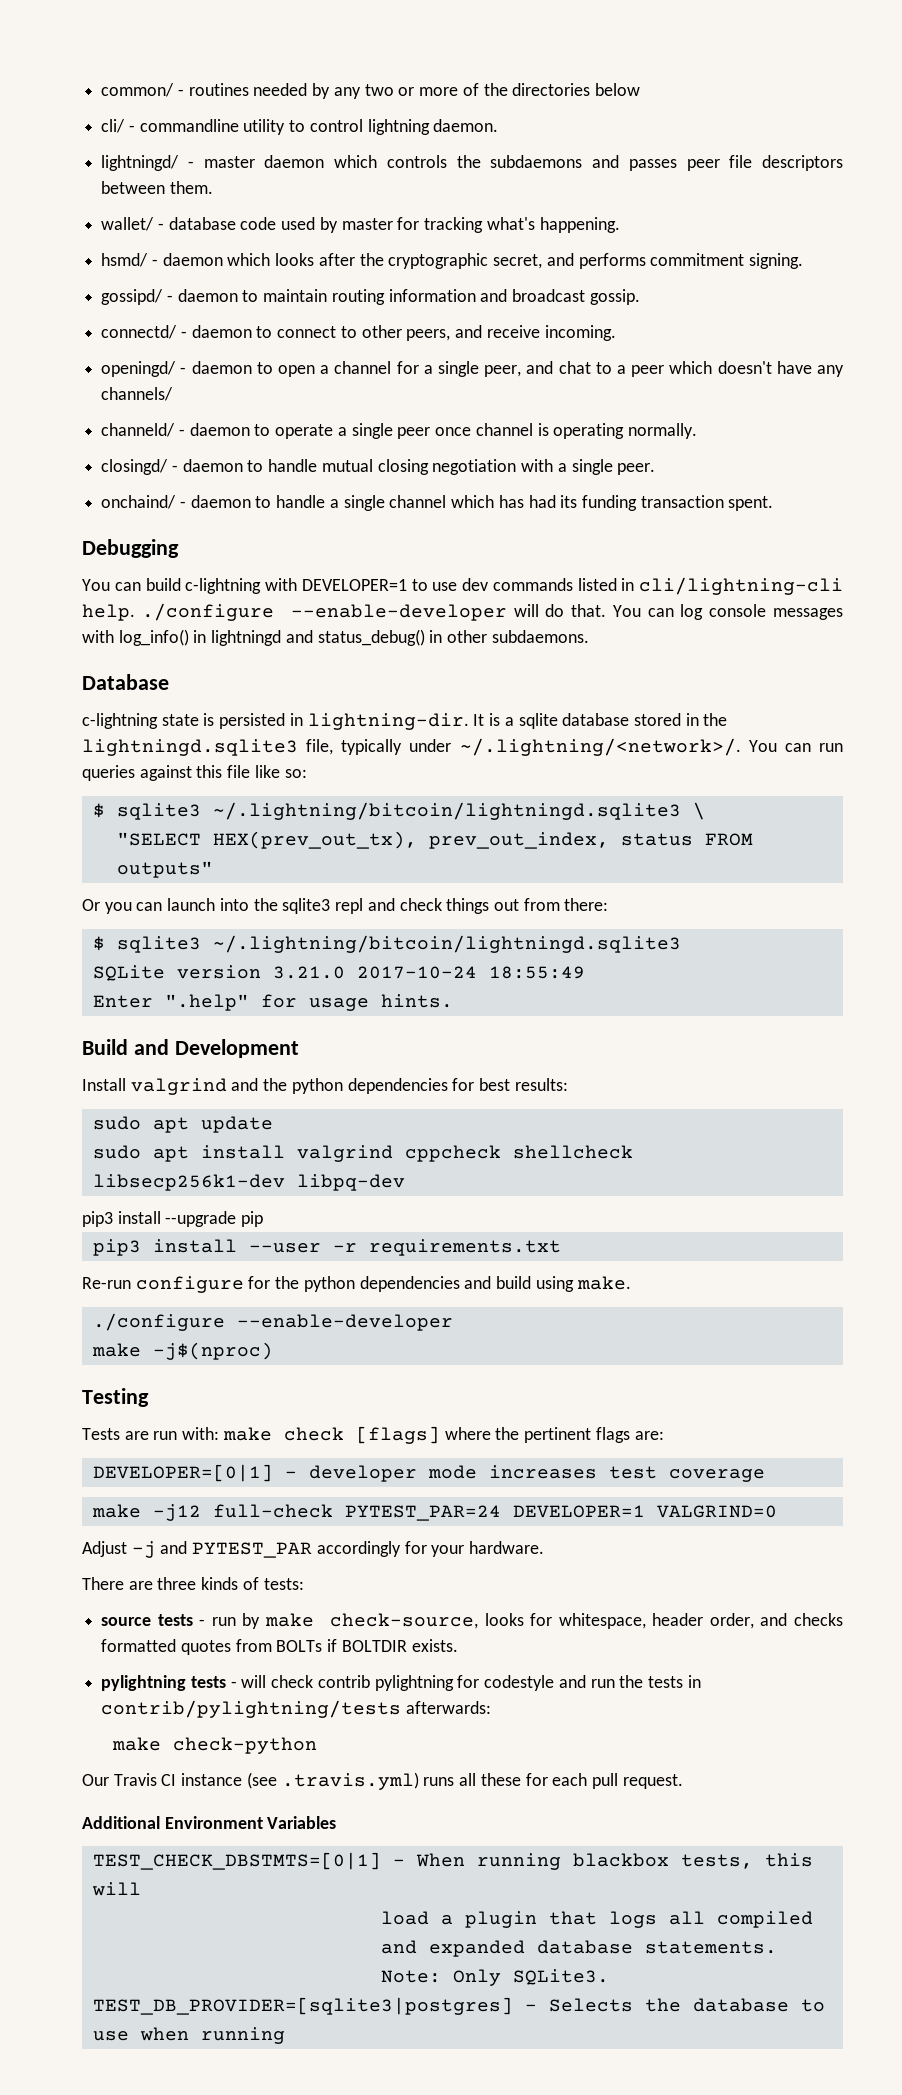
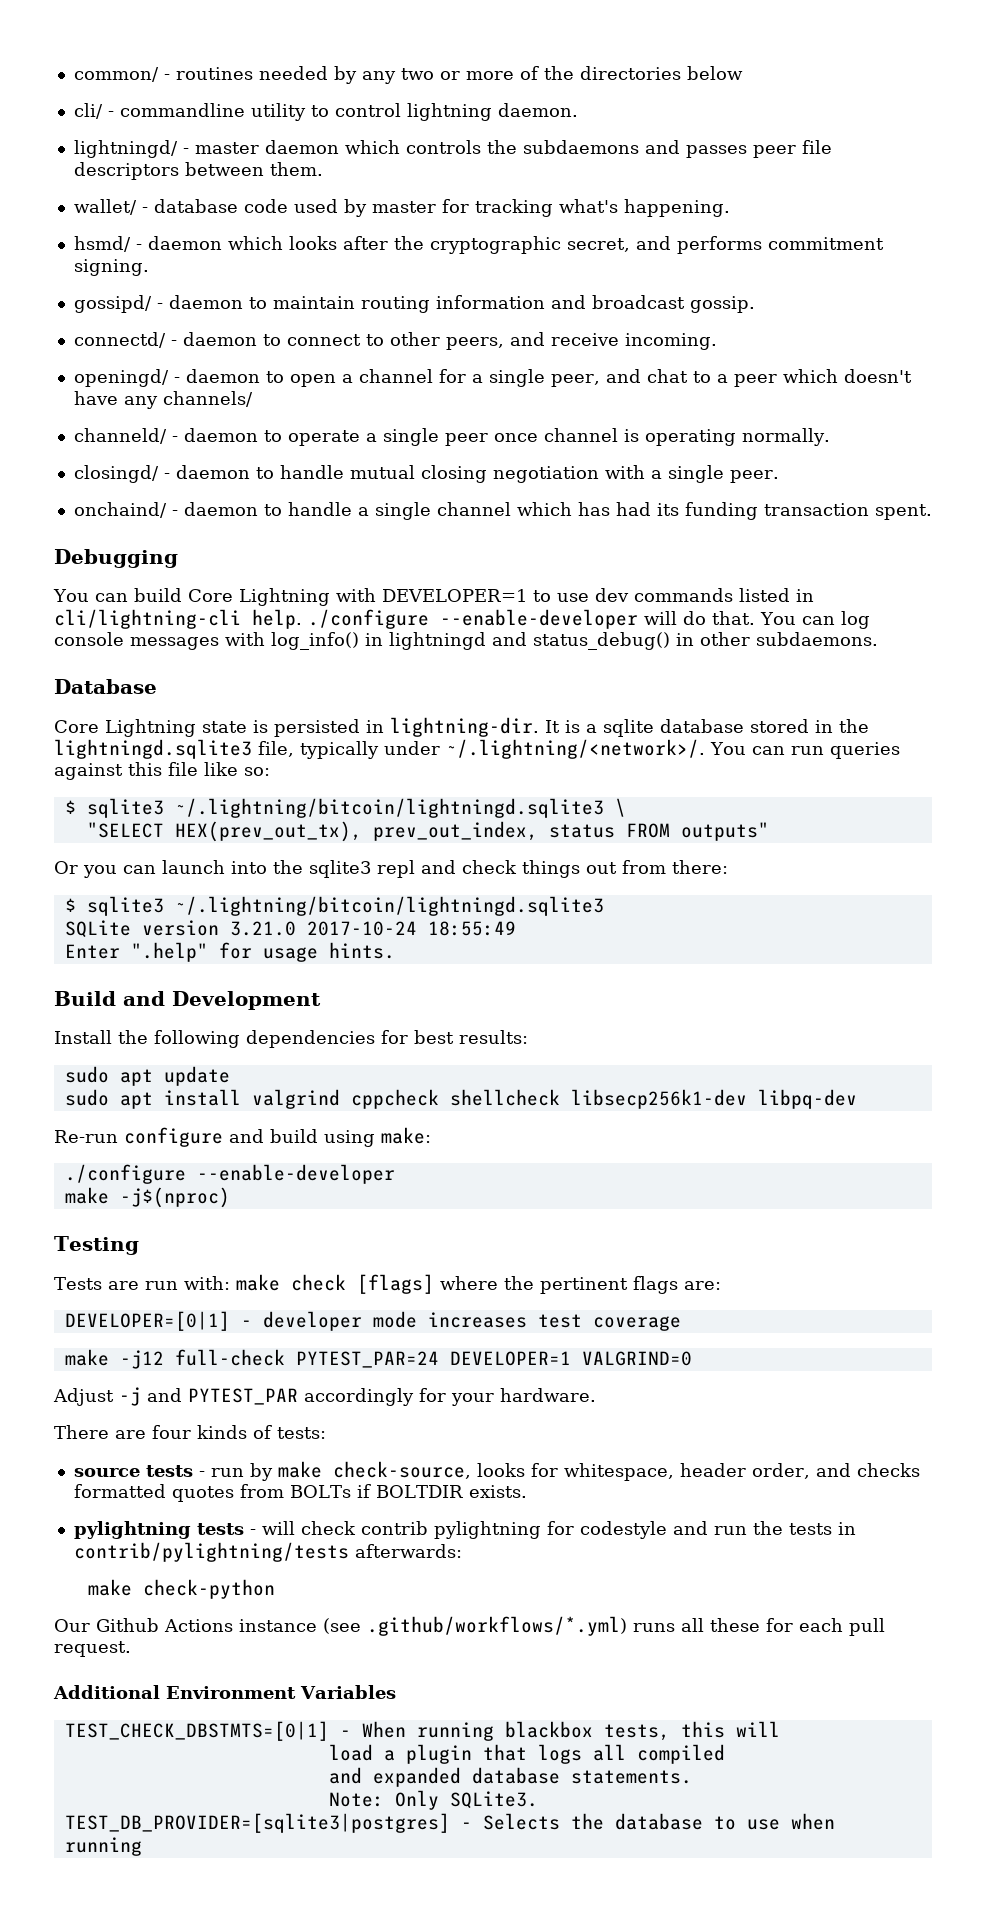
[185,578,262,594] c-lightning -> [187,588,330,606] Core Lightning
[82,713,158,729] c-lightning -> [54,719,196,737] Core Lightning
[130,1078,343,1095] valgrind and the python -> [118,1030,240,1048] the following
[82,1211,264,1227] [92,1239,561,1256] [82,1276,460,1293] pip3 install --upgrade pip // pip3 install --user -r requirements.txt // Re-run configure for the python dependencies -> [54,1127,223,1147] Re-run configure
[576,1276,631,1290] make. -> [381,1127,431,1144] make:
[157,1577,197,1590] three -> [152,1425,191,1439] four
[113,1773,177,1786] Travis CI -> [96,1618,233,1632] Github Actions
[281,1772,419,1790] .travis.yml) -> [367,1616,627,1636] .github/workflows/*.yml)

